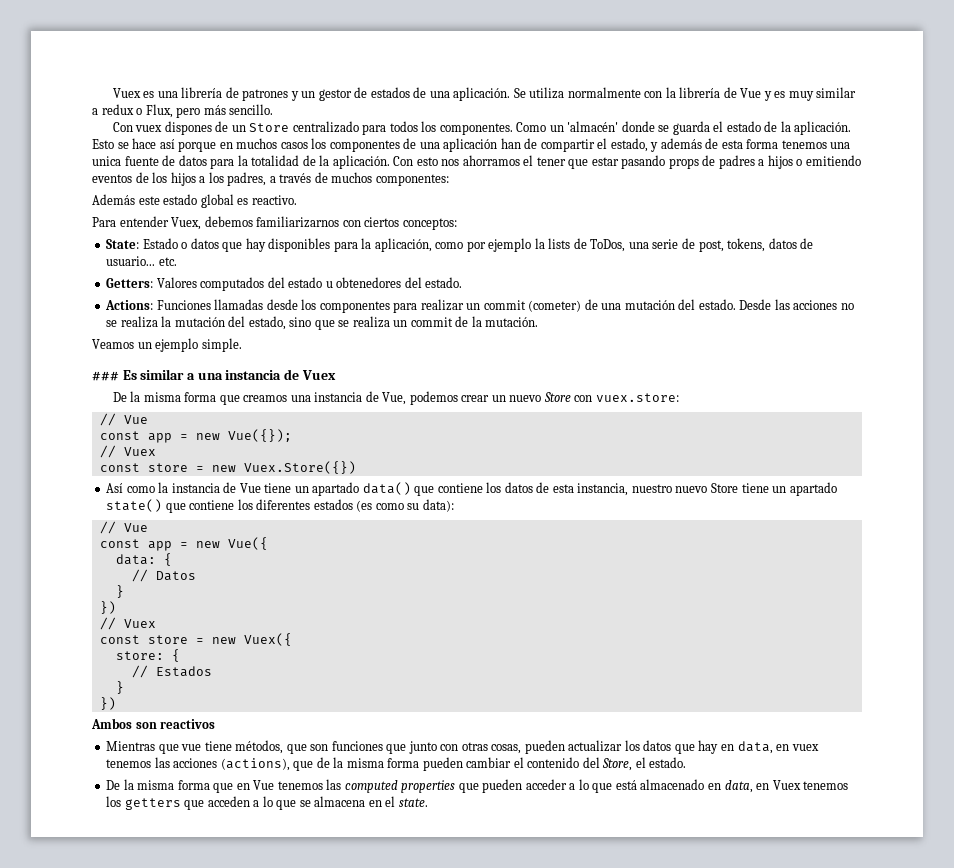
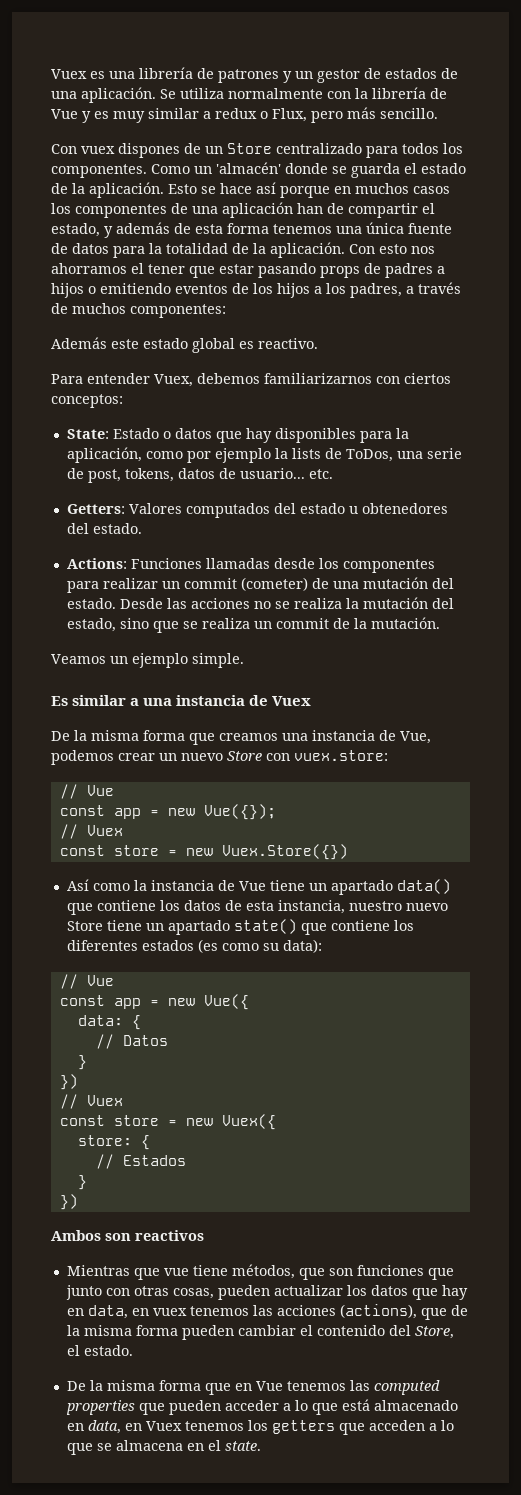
[92,156,121,166] unica -> [366,222,404,234] única
[92,371,119,381] ### -> (244, 660) none

